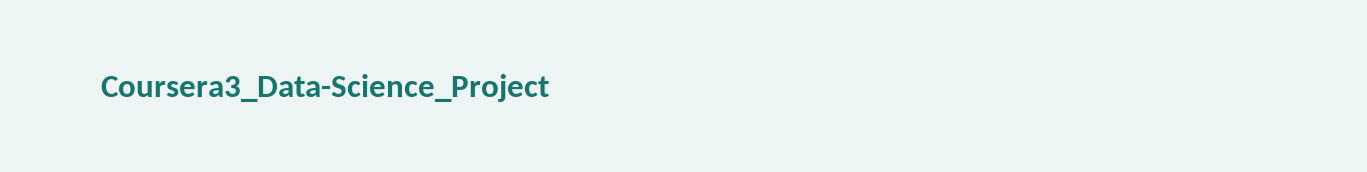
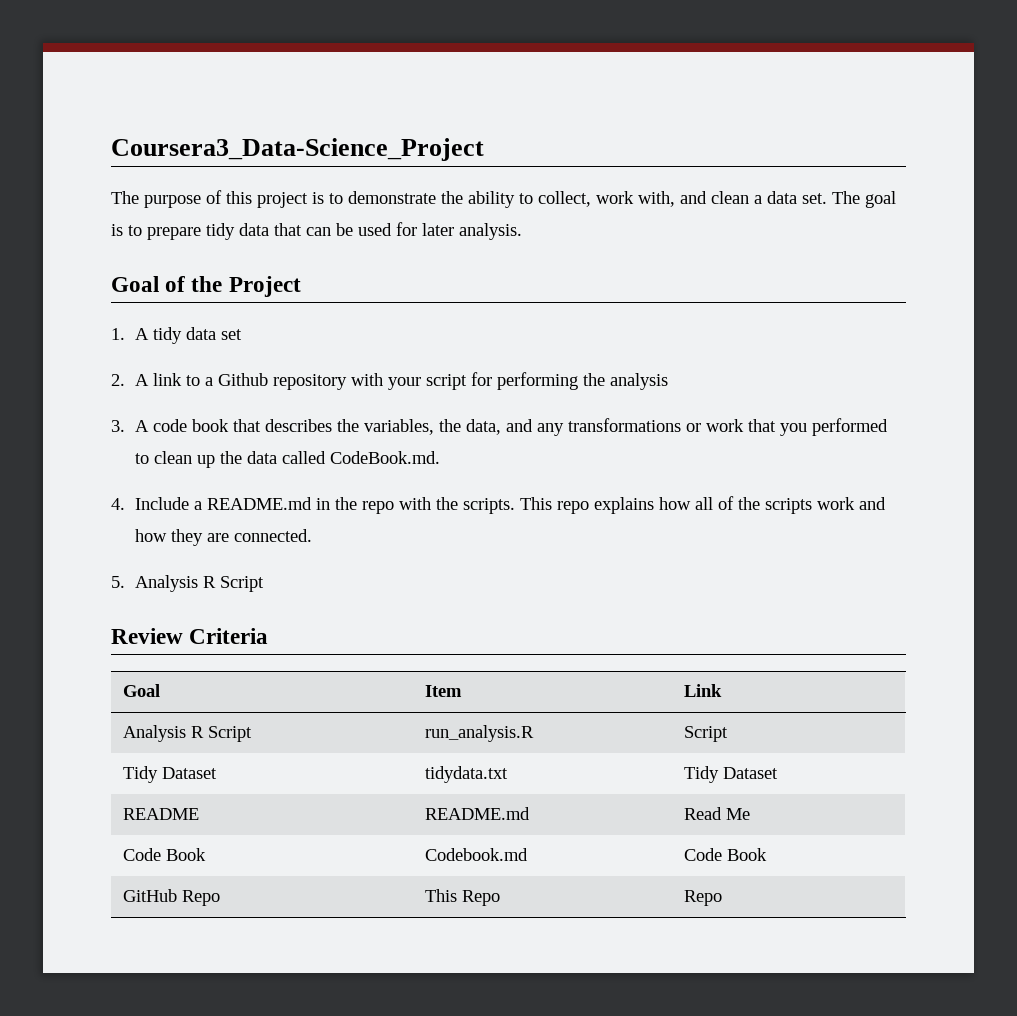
(549, 88) none -> [111,190,896,208] [111,222,522,240] [111,276,301,297] [111,327,243,344] [111,372,669,390] [111,418,889,436] [135,451,441,468] [111,496,887,514] [135,529,313,546] [111,575,265,592] [111,628,269,644] [123,684,161,697] [425,685,463,697] [684,684,723,697] [123,725,253,742] [425,725,535,742] [684,726,729,742] [123,766,218,783] [425,766,509,783] [684,766,779,783] [123,808,200,820] [425,807,531,820] [684,807,751,820] [123,848,207,861] [425,848,529,861] [684,848,768,861] [123,889,221,906] [425,889,501,906] [684,890,723,906] // The purpose of this project is to demonstrate the ability to collect, work with, and clean a data set. The goal is to prepare tidy data that can be used for later analysis. // Goal of the Project // 1. A tidy data set // 2. A link to a Github repository with your script for performing the analysis // 3. A code book that describes the variables, the data, and any transformations or work that you performed to clean up the data called CodeBook.md. // 4. Include a README.md in the repo with the scripts. This repo explains how all of the scripts work and how they are connected. // 5. Analysis R Script // Review Criteria // Goal | Item | Link // Analysis R Script | run_analysis.R | Script // Tidy Dataset | tidydata.txt | Tidy Dataset // README | README.md | Read Me // Code Book | Codebook.md | Code Book // GitHub Repo | This Repo | Repo

